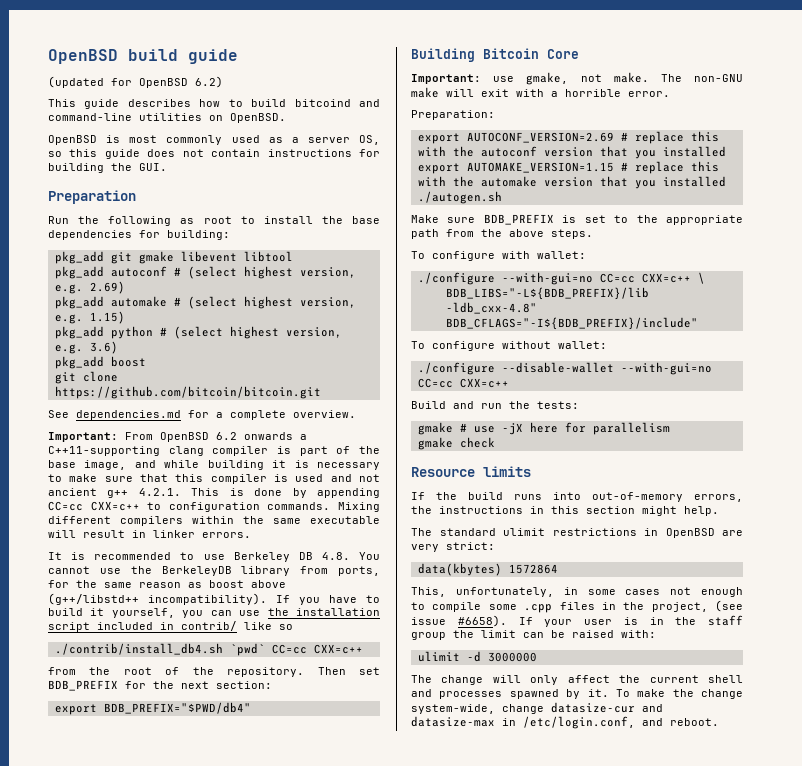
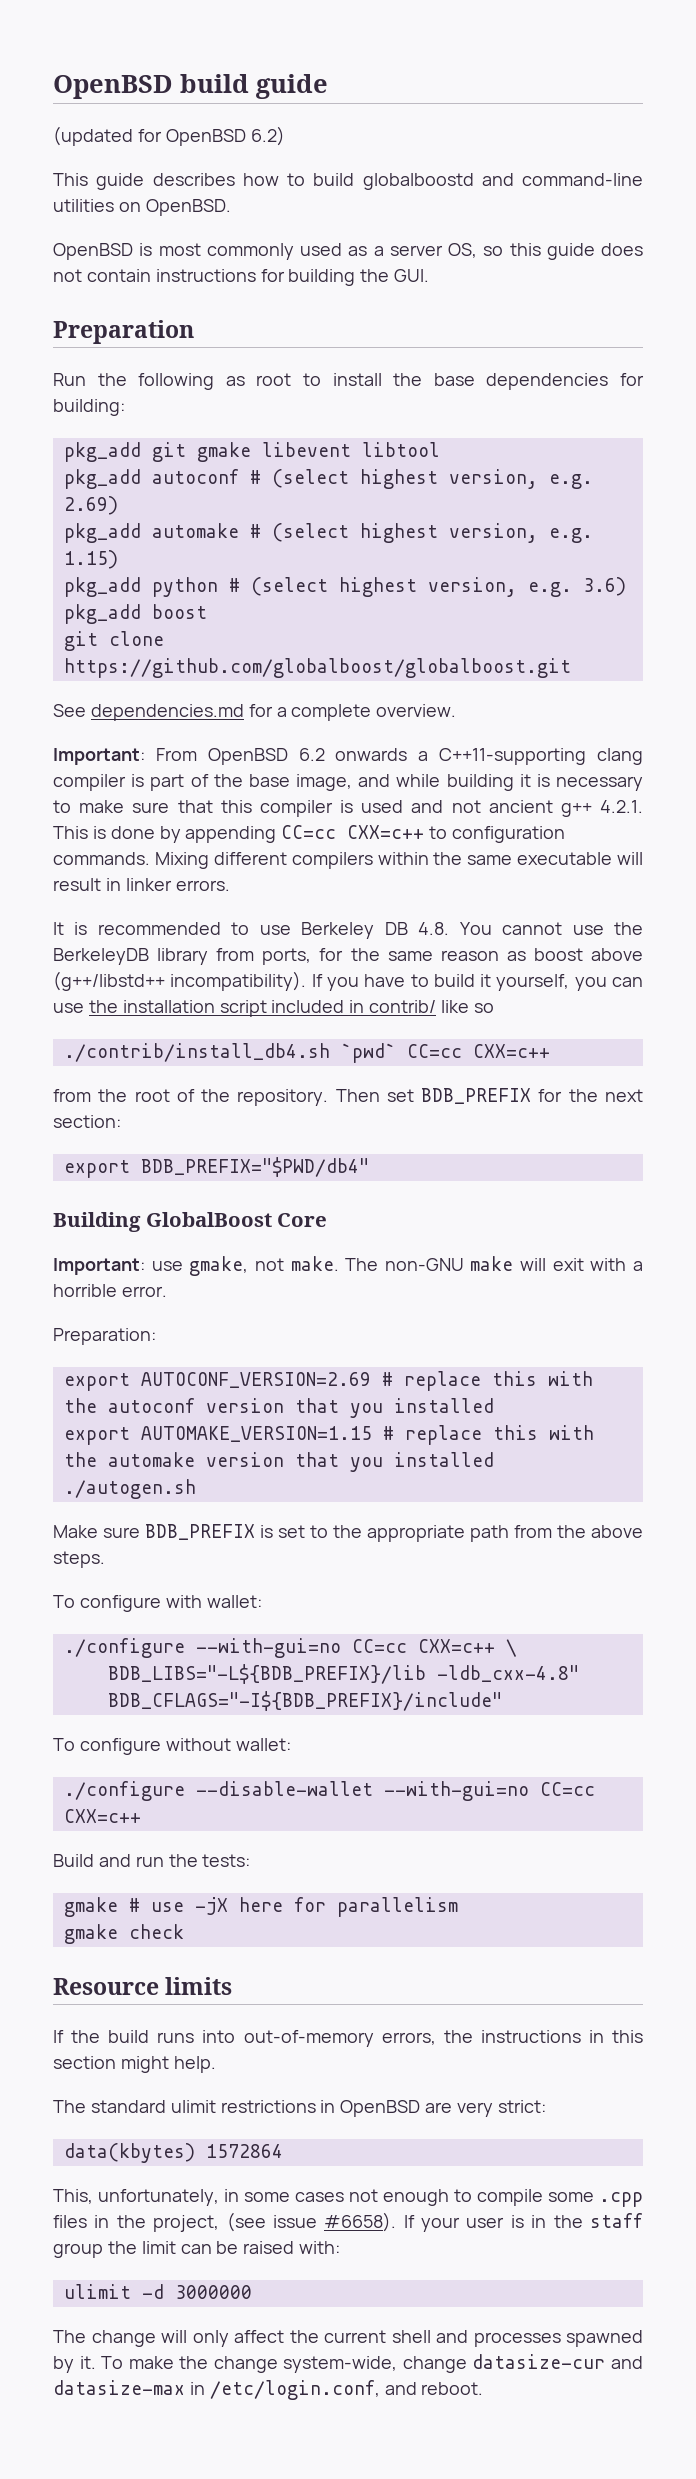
[294,99,351,107] bitcoind -> [362,173,474,190] globalboostd
[54,386,321,399] https://github.com/bitcoin/bitcoin.git -> [63,658,571,678] https://github.com/globalboost/globalboost.git
[483,48,539,59] Bitcoin -> [145,1212,272,1227] GlobalBoost

